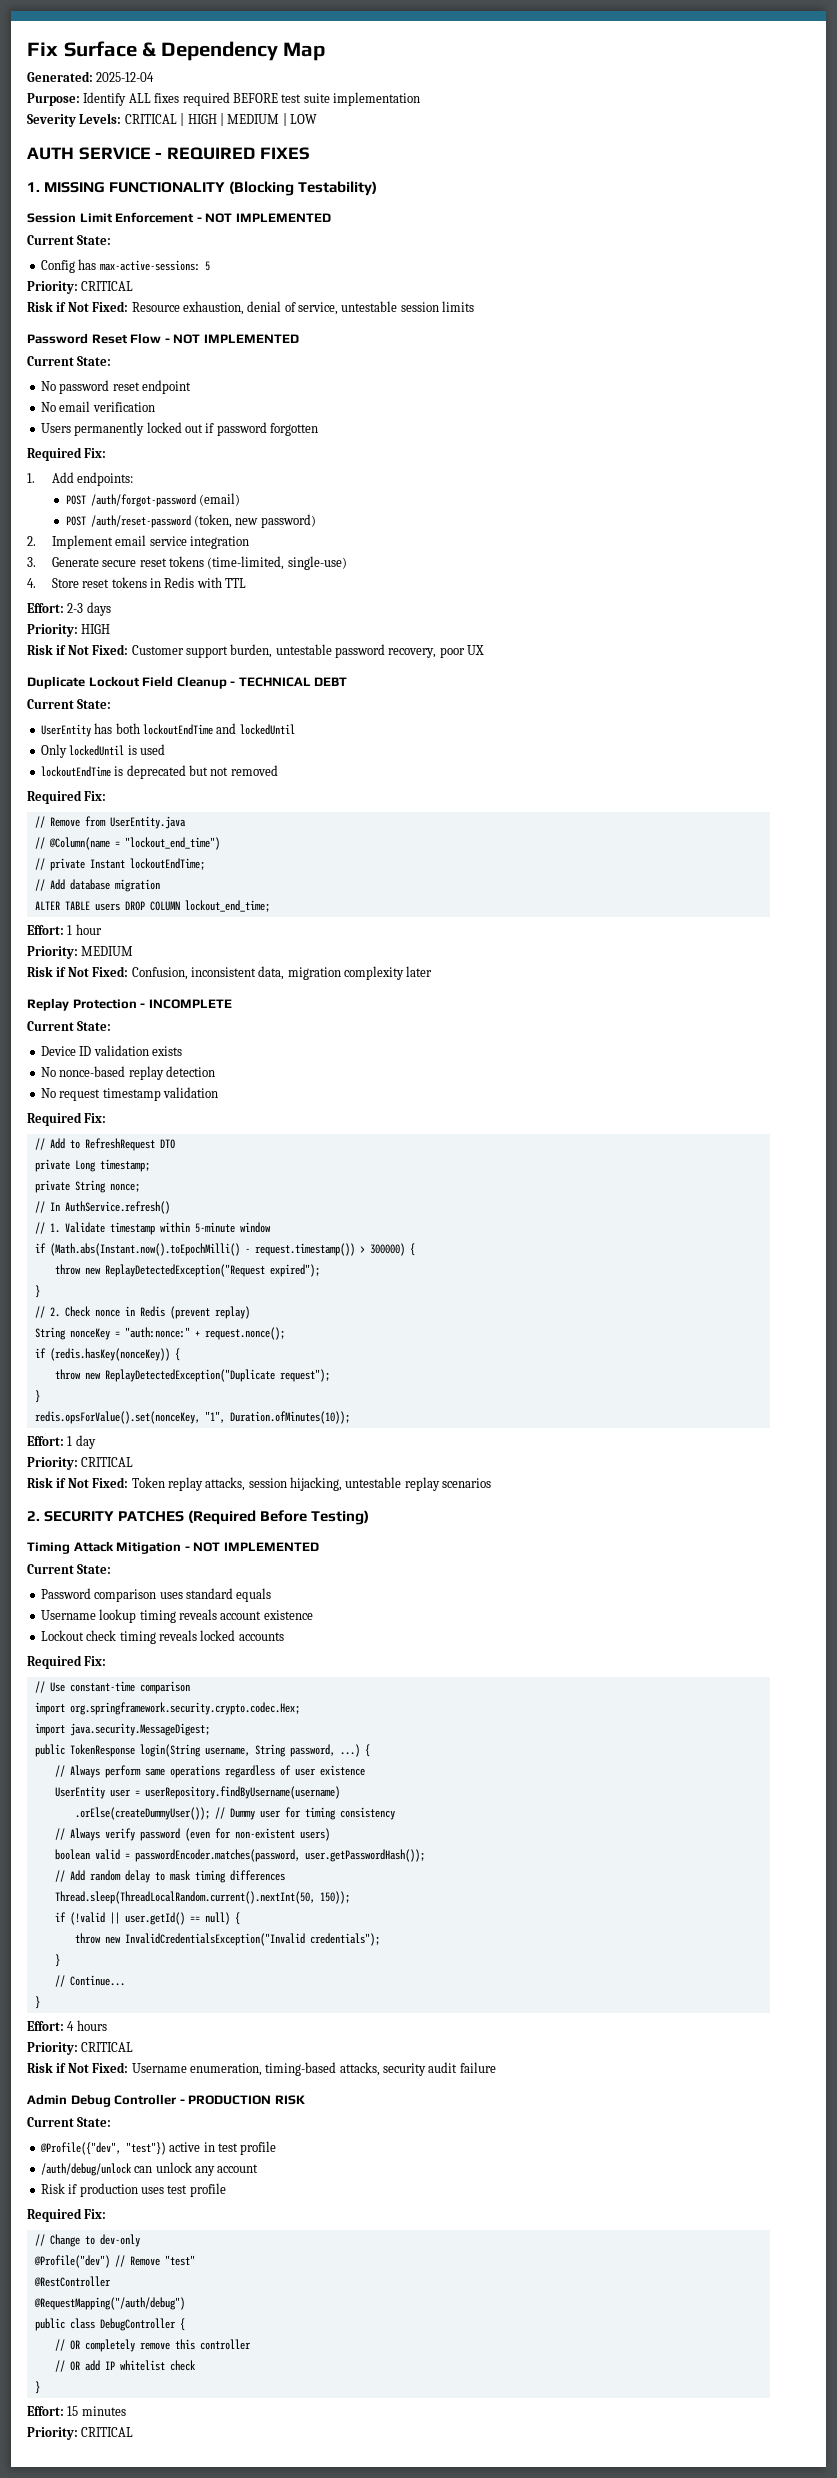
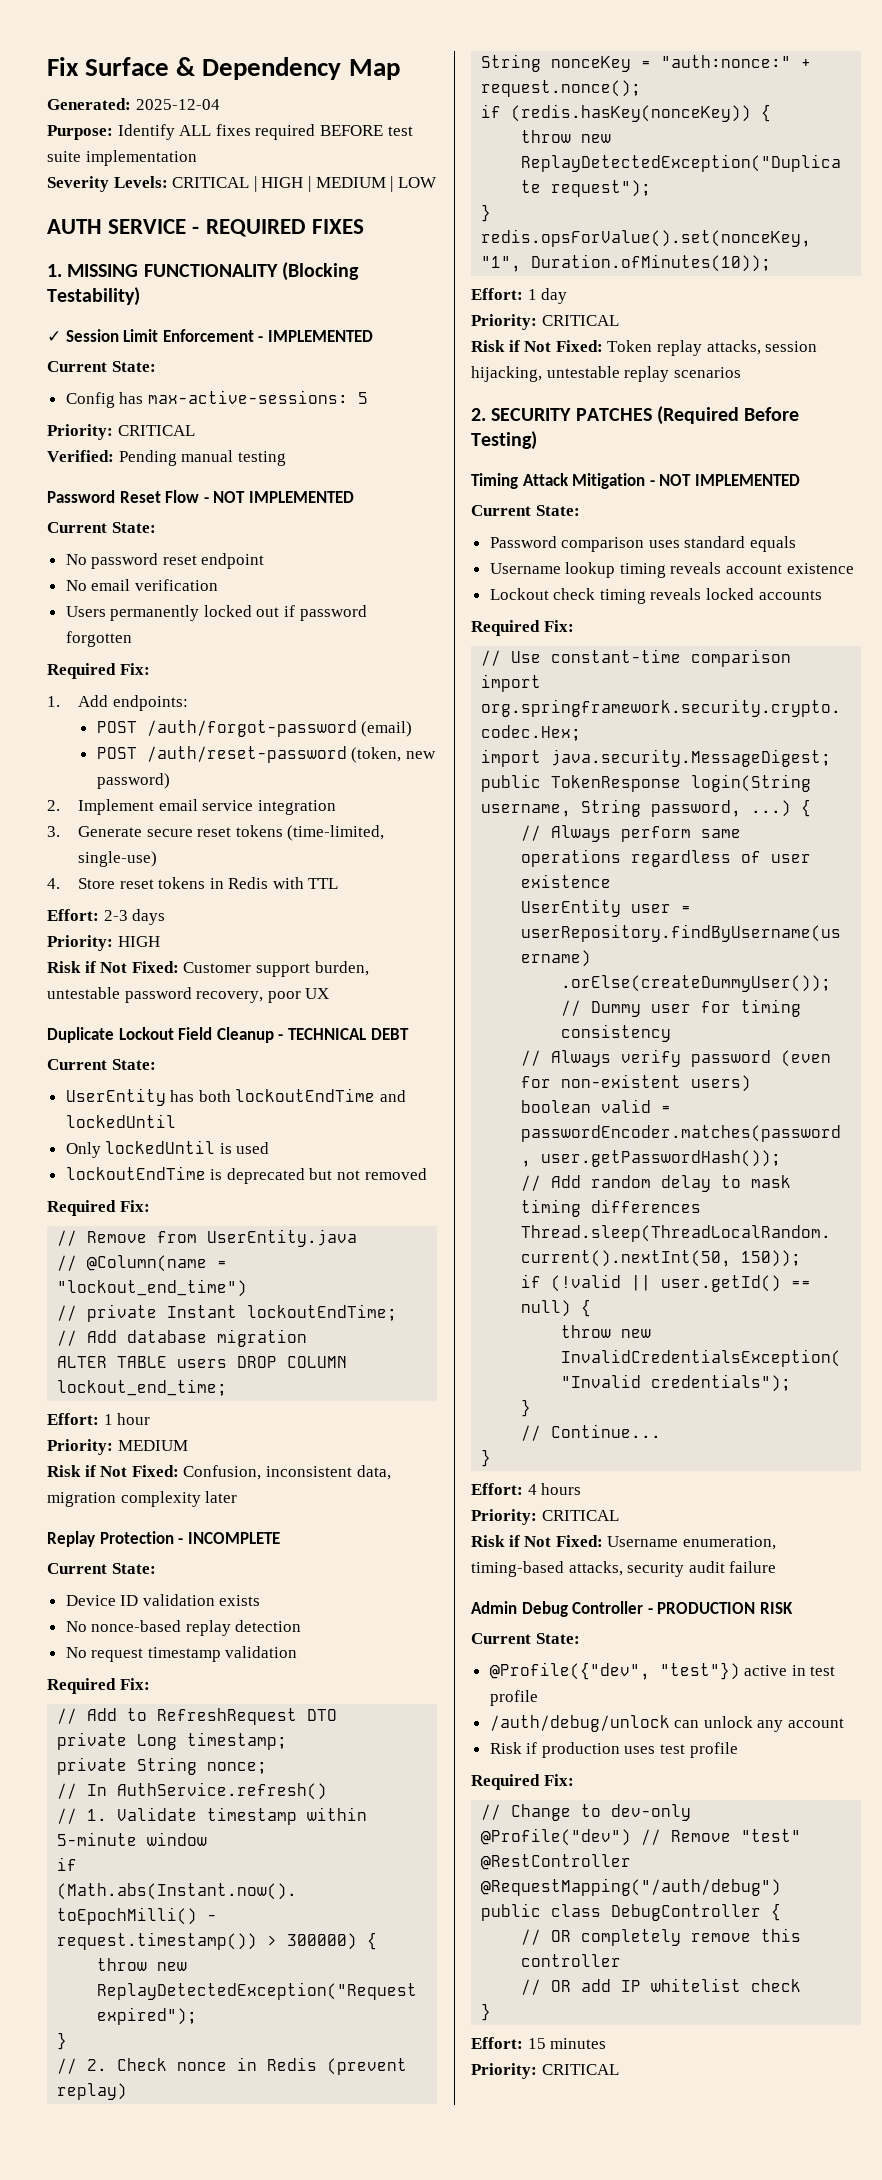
(378, 188) none -> [47,331,61,342] ✓
[205,213,233,223] NOT -> (264, 339) none
[27,301,475,315] Risk if Not Fixed: Resource exhaustion, denial of service, untestable session limits -> [47,450,286,466] Verified: Pending manual testing

